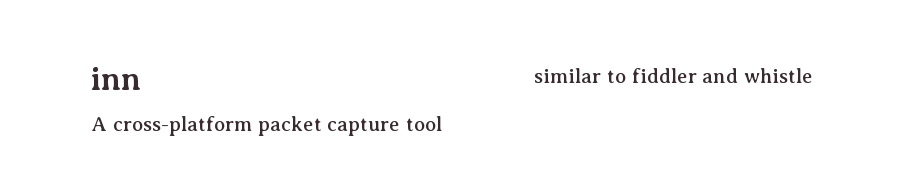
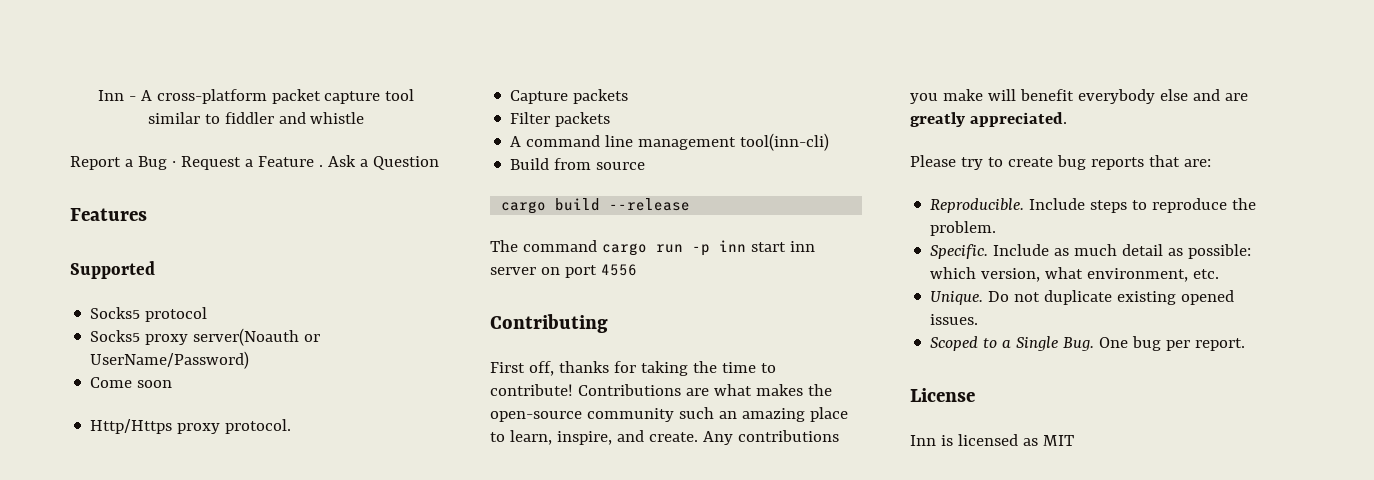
[91,67,141,90] inn // -> [97,90,136,101] Inn -
(813, 75) none -> [70,155,439,170] [70,208,147,221] [70,261,155,279] [90,307,208,322] [90,328,321,346] [90,351,250,369] [90,377,173,388] [90,419,292,434] [510,89,629,104] [510,112,611,127] [510,133,830,151] [510,158,646,170] [501,198,691,214] [490,240,815,256] [490,264,637,278] [490,314,608,333] [490,361,776,376] [490,384,832,396] [490,407,848,422] [490,430,839,445] [910,89,1248,104] [910,112,1067,127] [910,155,1211,170] [930,198,1257,213] [930,221,997,236] [930,244,1252,259] [930,267,1220,282] [930,290,1235,305] [930,314,979,325] [930,336,1246,351] [910,388,975,402] [910,434,1074,446] // Report a Bug · Request a Feature . Ask a Question // Features // Supported // Socks5 protocol // Socks5 proxy server(Noauth or UserName/Password) // Come soon // Http/Https proxy protocol. // Capture packets // Filter packets // A command line management tool(inn-cli) // Build from source // cargo build --release // The command cargo run -p inn start inn server on port 4556 // Contributing // First off, thanks for taking the time to contribute! Contributions are what makes the open-source community such an amazing place to learn, inspire, and create. Any contributions you make will benefit everybody else and are greatly appreciated. // Please try to create bug reports that are: // Reproducible. Include steps to reproduce the problem. // Specific. Include as much detail as possible: which version, what environment, etc. // Unique. Do not duplicate existing opened issues. // Scoped to a Single Bug. One bug per report. // License // Inn is licensed as MIT

